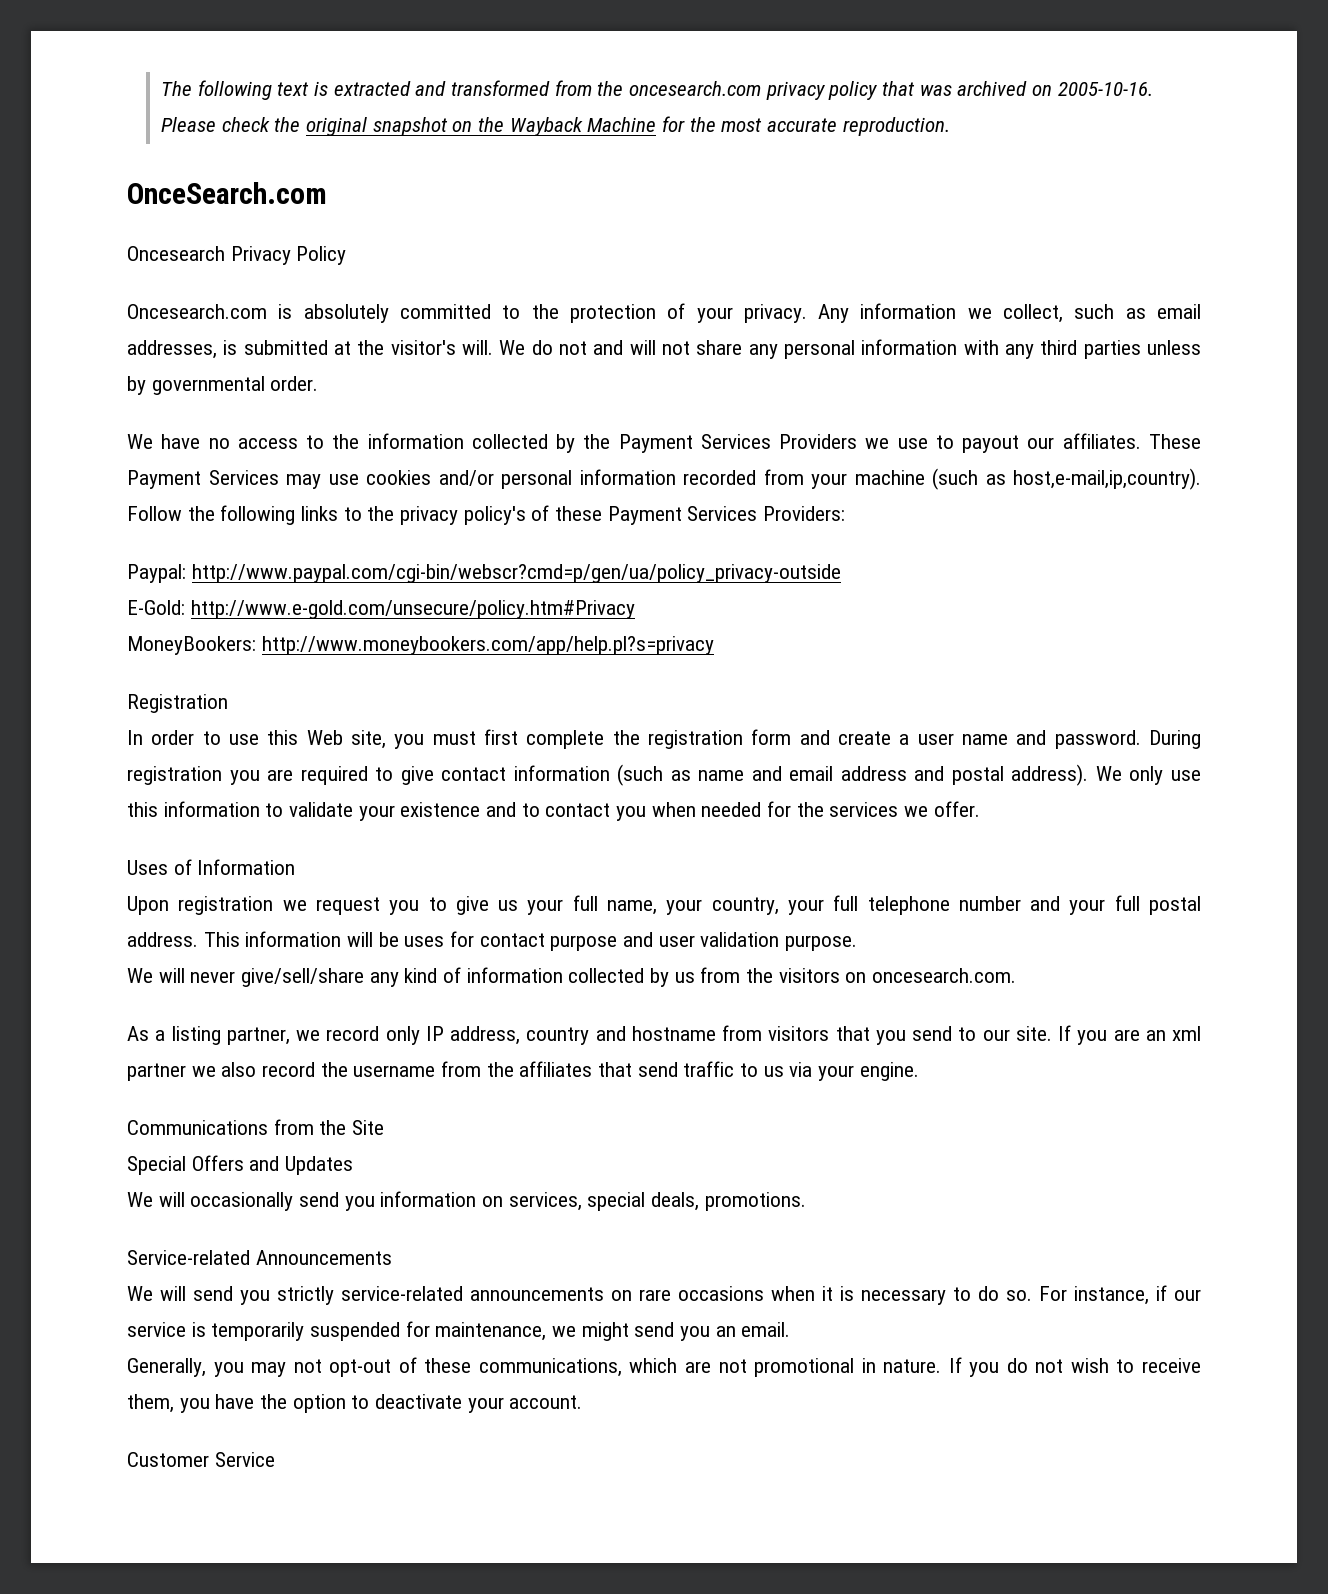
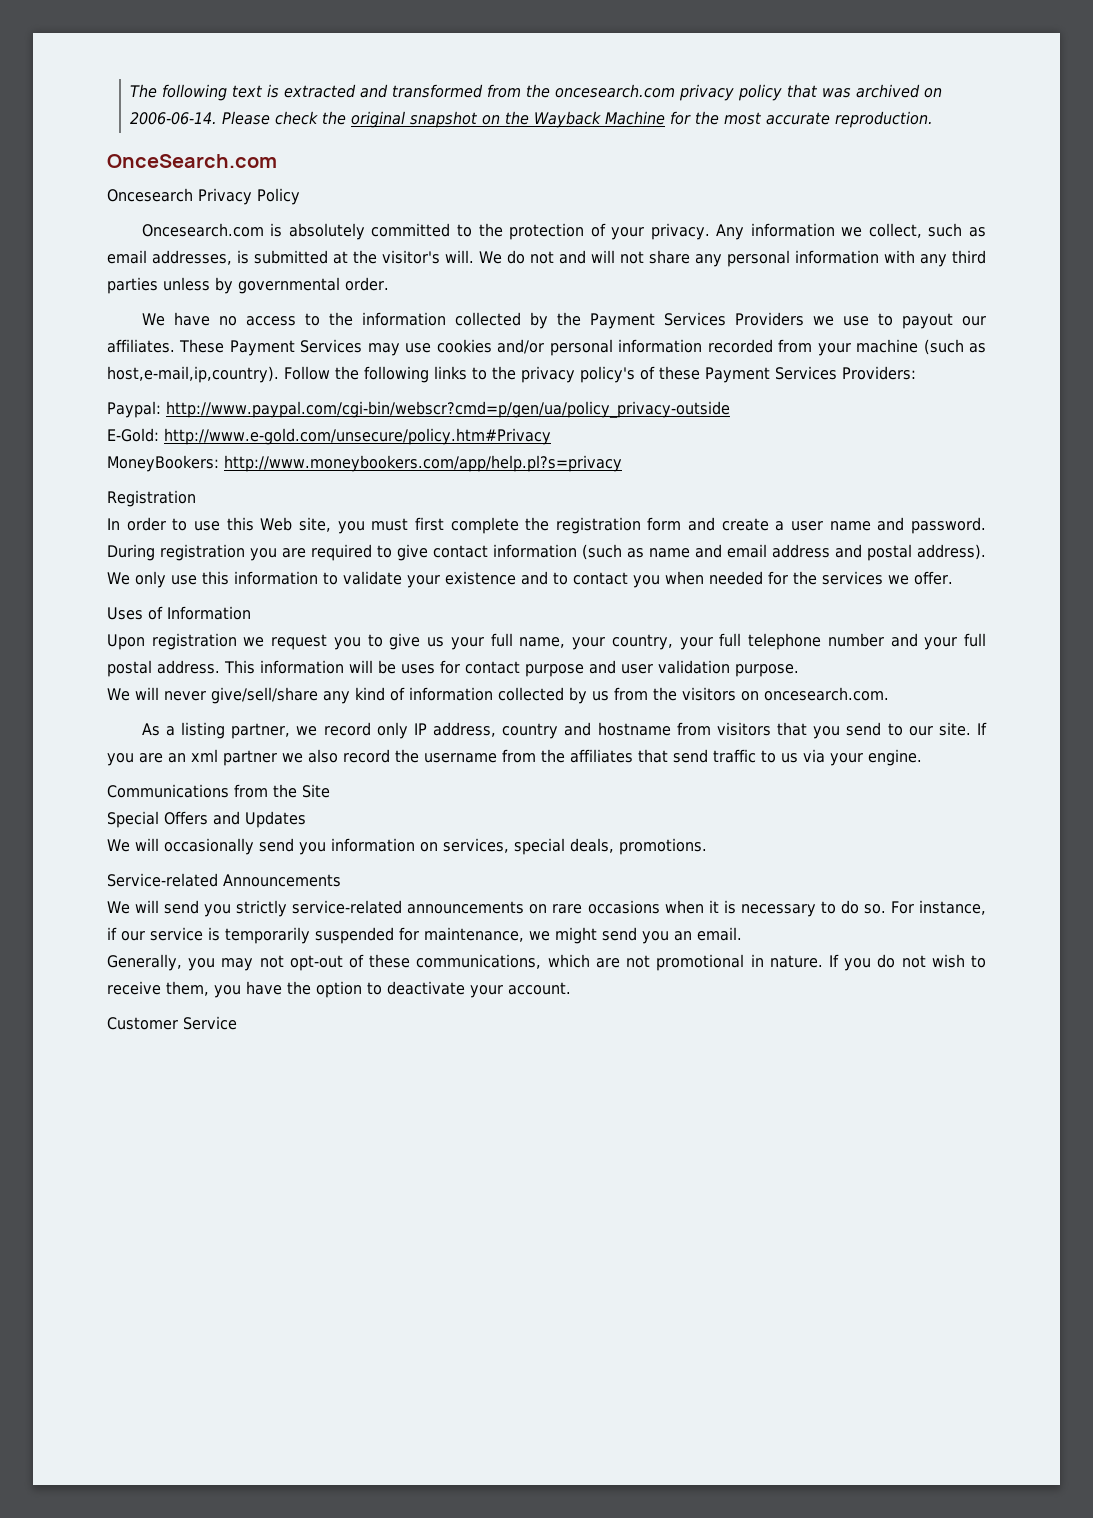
[1057,82,1153,96] 2005-10-16. -> [130,112,218,125] 2006-06-14.

